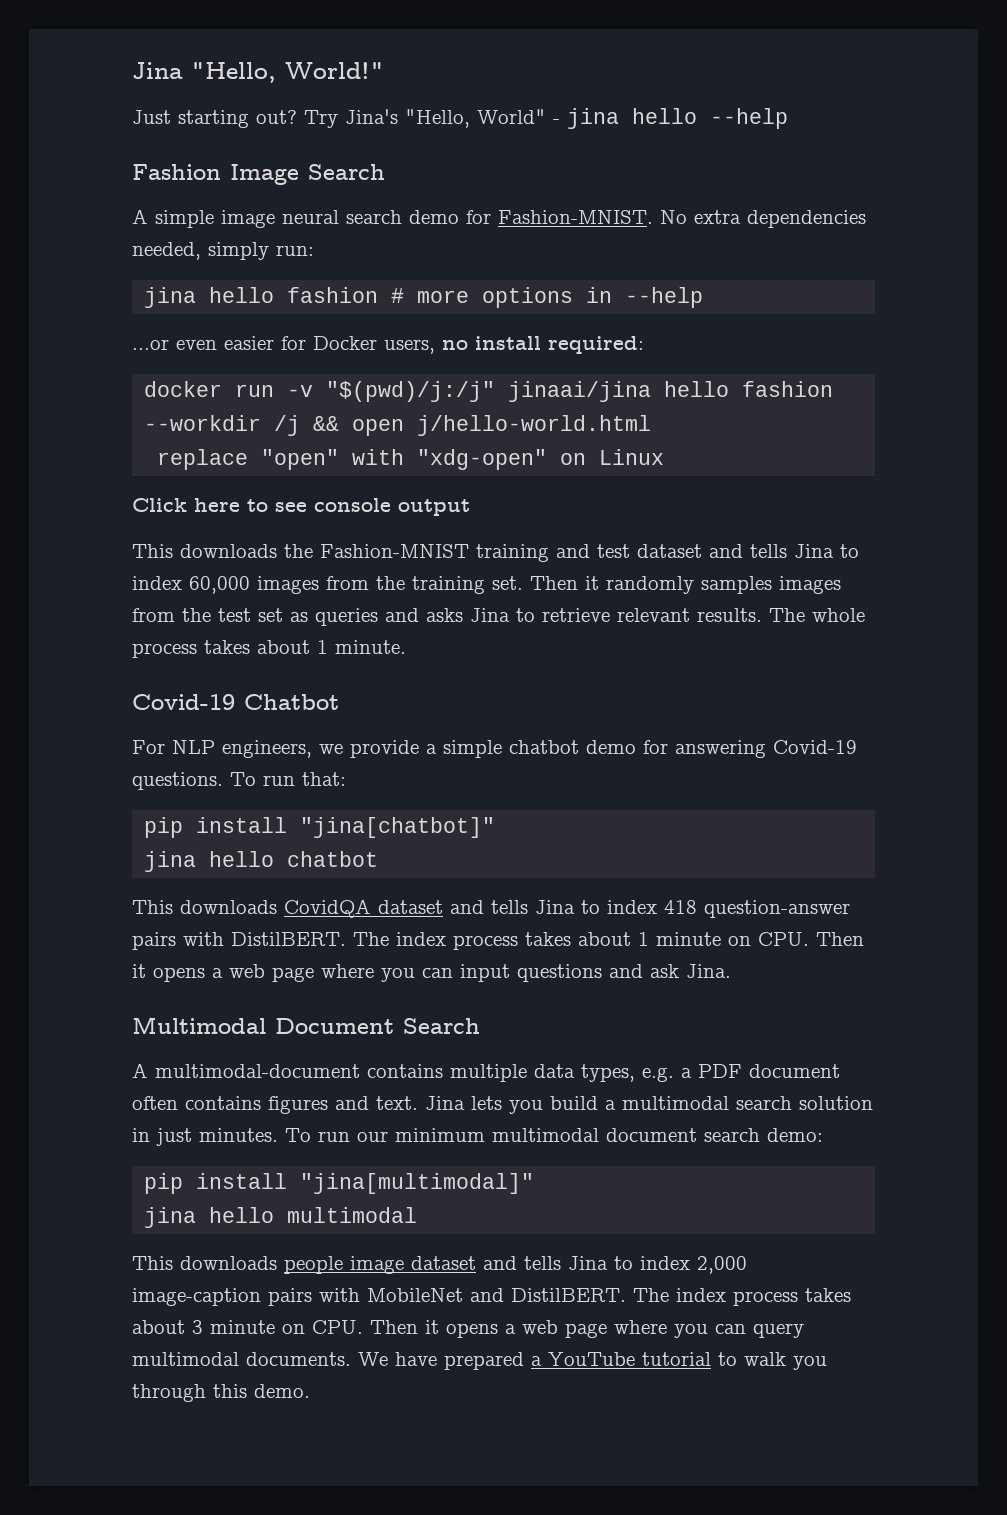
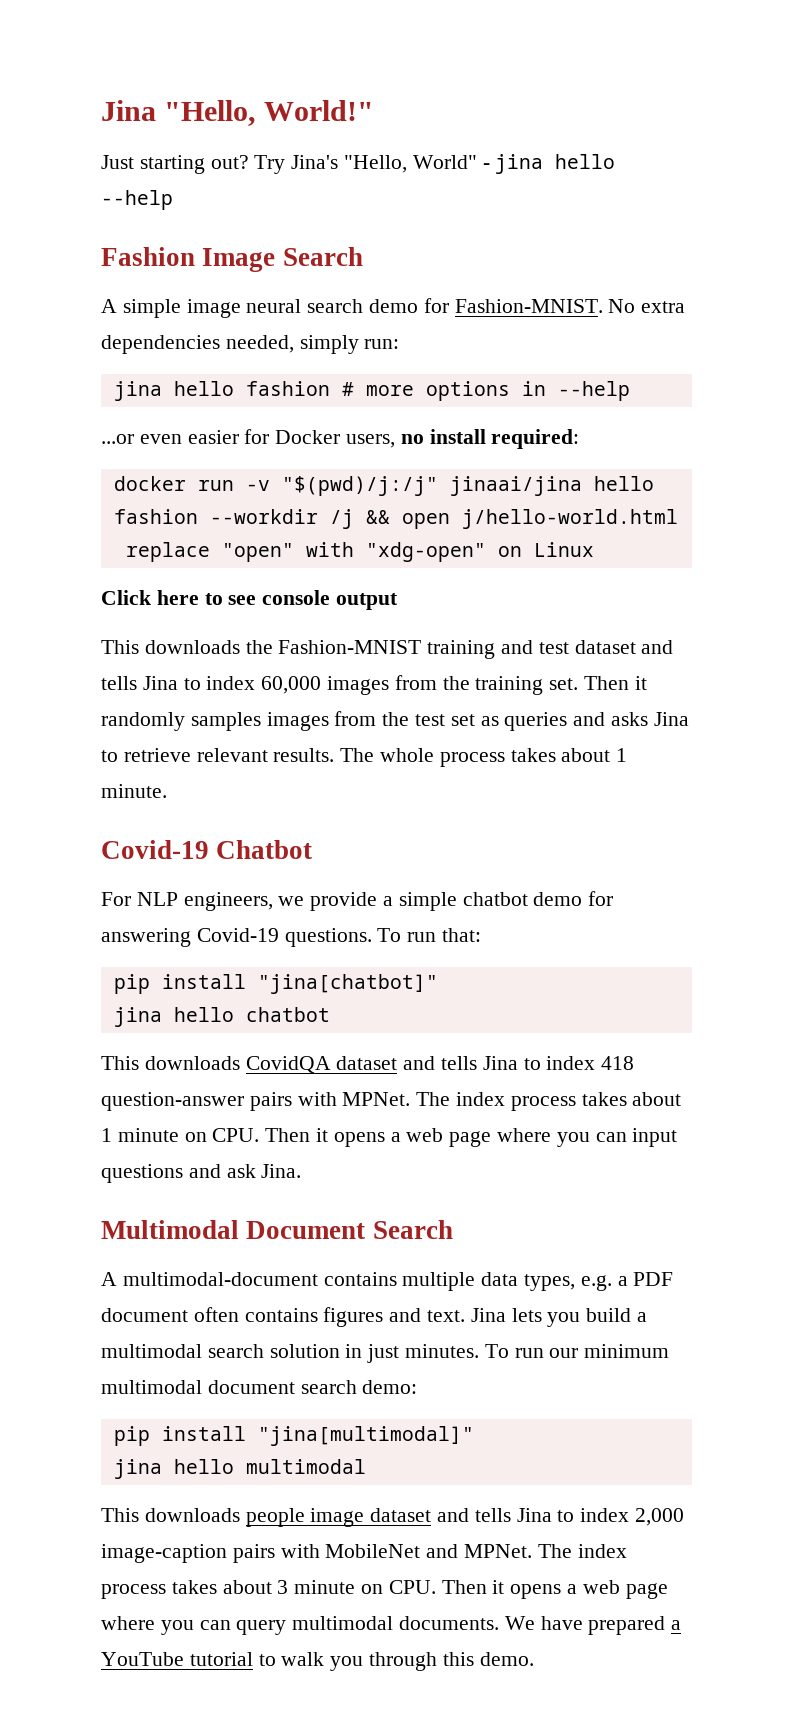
[231,932,346,946] DistilBERT. -> [342,1092,411,1106] MPNet.
[511,1288,626,1302] DistilBERT. -> [464,1544,533,1558] MPNet.

